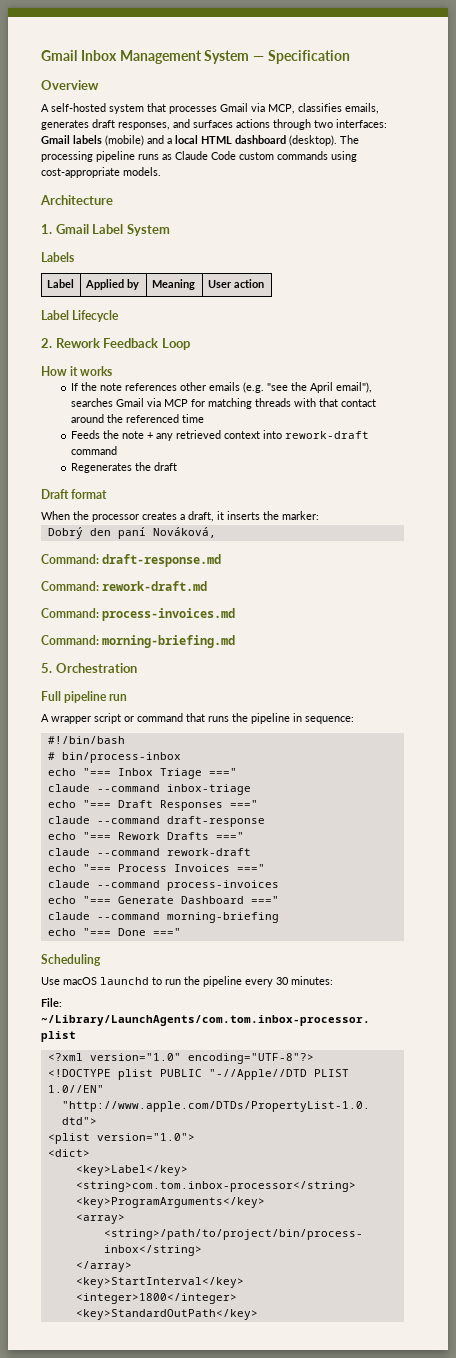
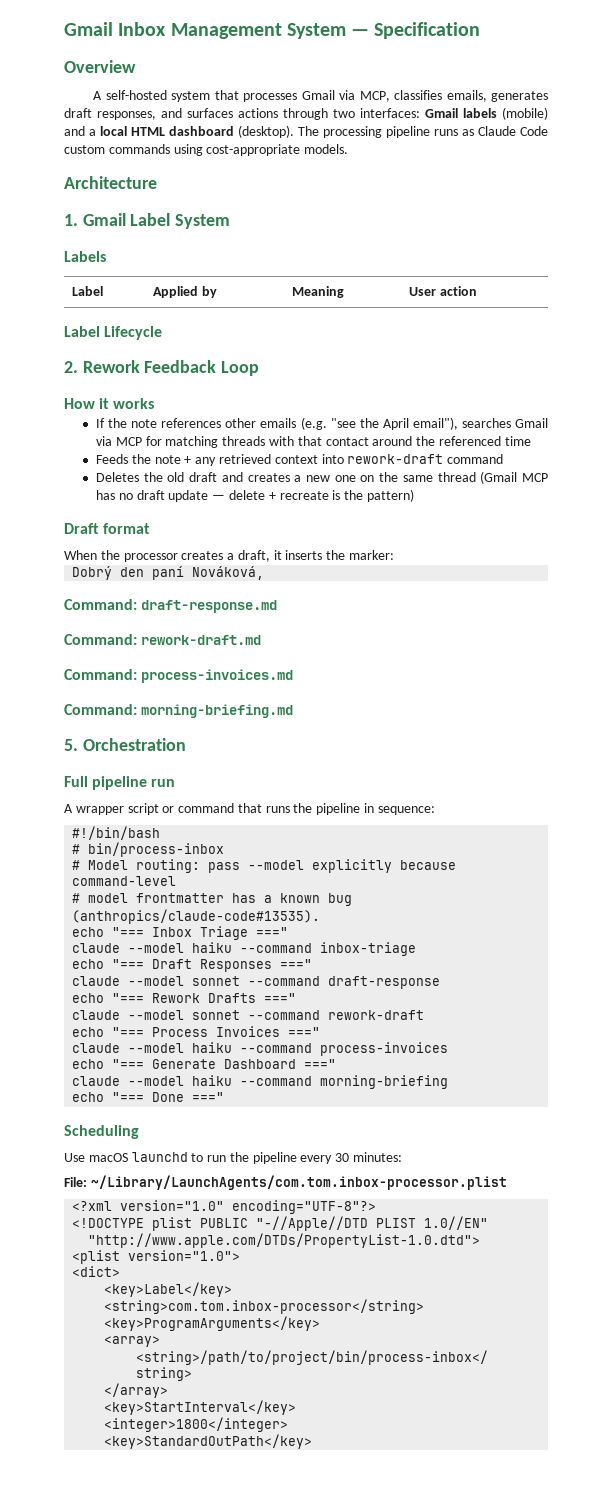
[70,462,177,473] Regenerates the draft -> [96,471,549,484] [96,489,414,502] Deletes the old draft and creates a new one on the same thread (Gmail MCP has no draft update — delete + recreate is the pattern)
(181, 757) none -> [72,859,457,873] [72,876,177,886] [72,893,353,906] [72,909,321,924] // # Model routing: pass --model explicitly because command-level // # model frontmatter has a known bug (anthropics/claude-code#13535).
(90, 788) none -> [128,942,233,953] --model haiku
(90, 820) none -> [128,976,241,986] --model sonnet
(90, 852) none -> [128,1010,241,1020] --model sonnet
(90, 884) none -> [128,1042,233,1053] --model haiku
(90, 916) none -> [128,1075,233,1086] --model haiku

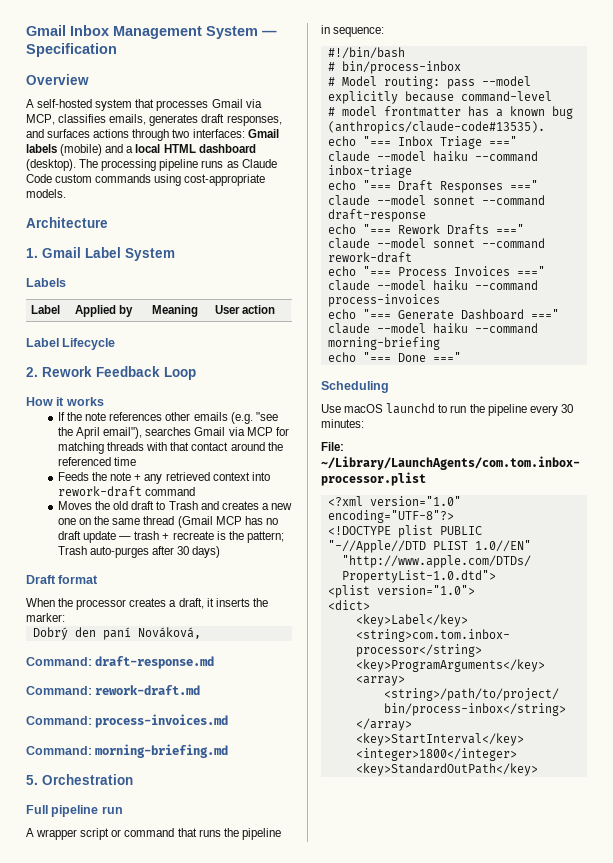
[96,472,140,482] Deletes -> [58,501,93,510] Moves
(218, 477) none -> [156,501,198,510] to Trash
[228,490,265,500] delete -> [134,531,160,540] trash
[366,489,414,502] pattern) -> [246,531,284,543] [58,546,221,558] pattern; Trash auto-purges after 30 days)

